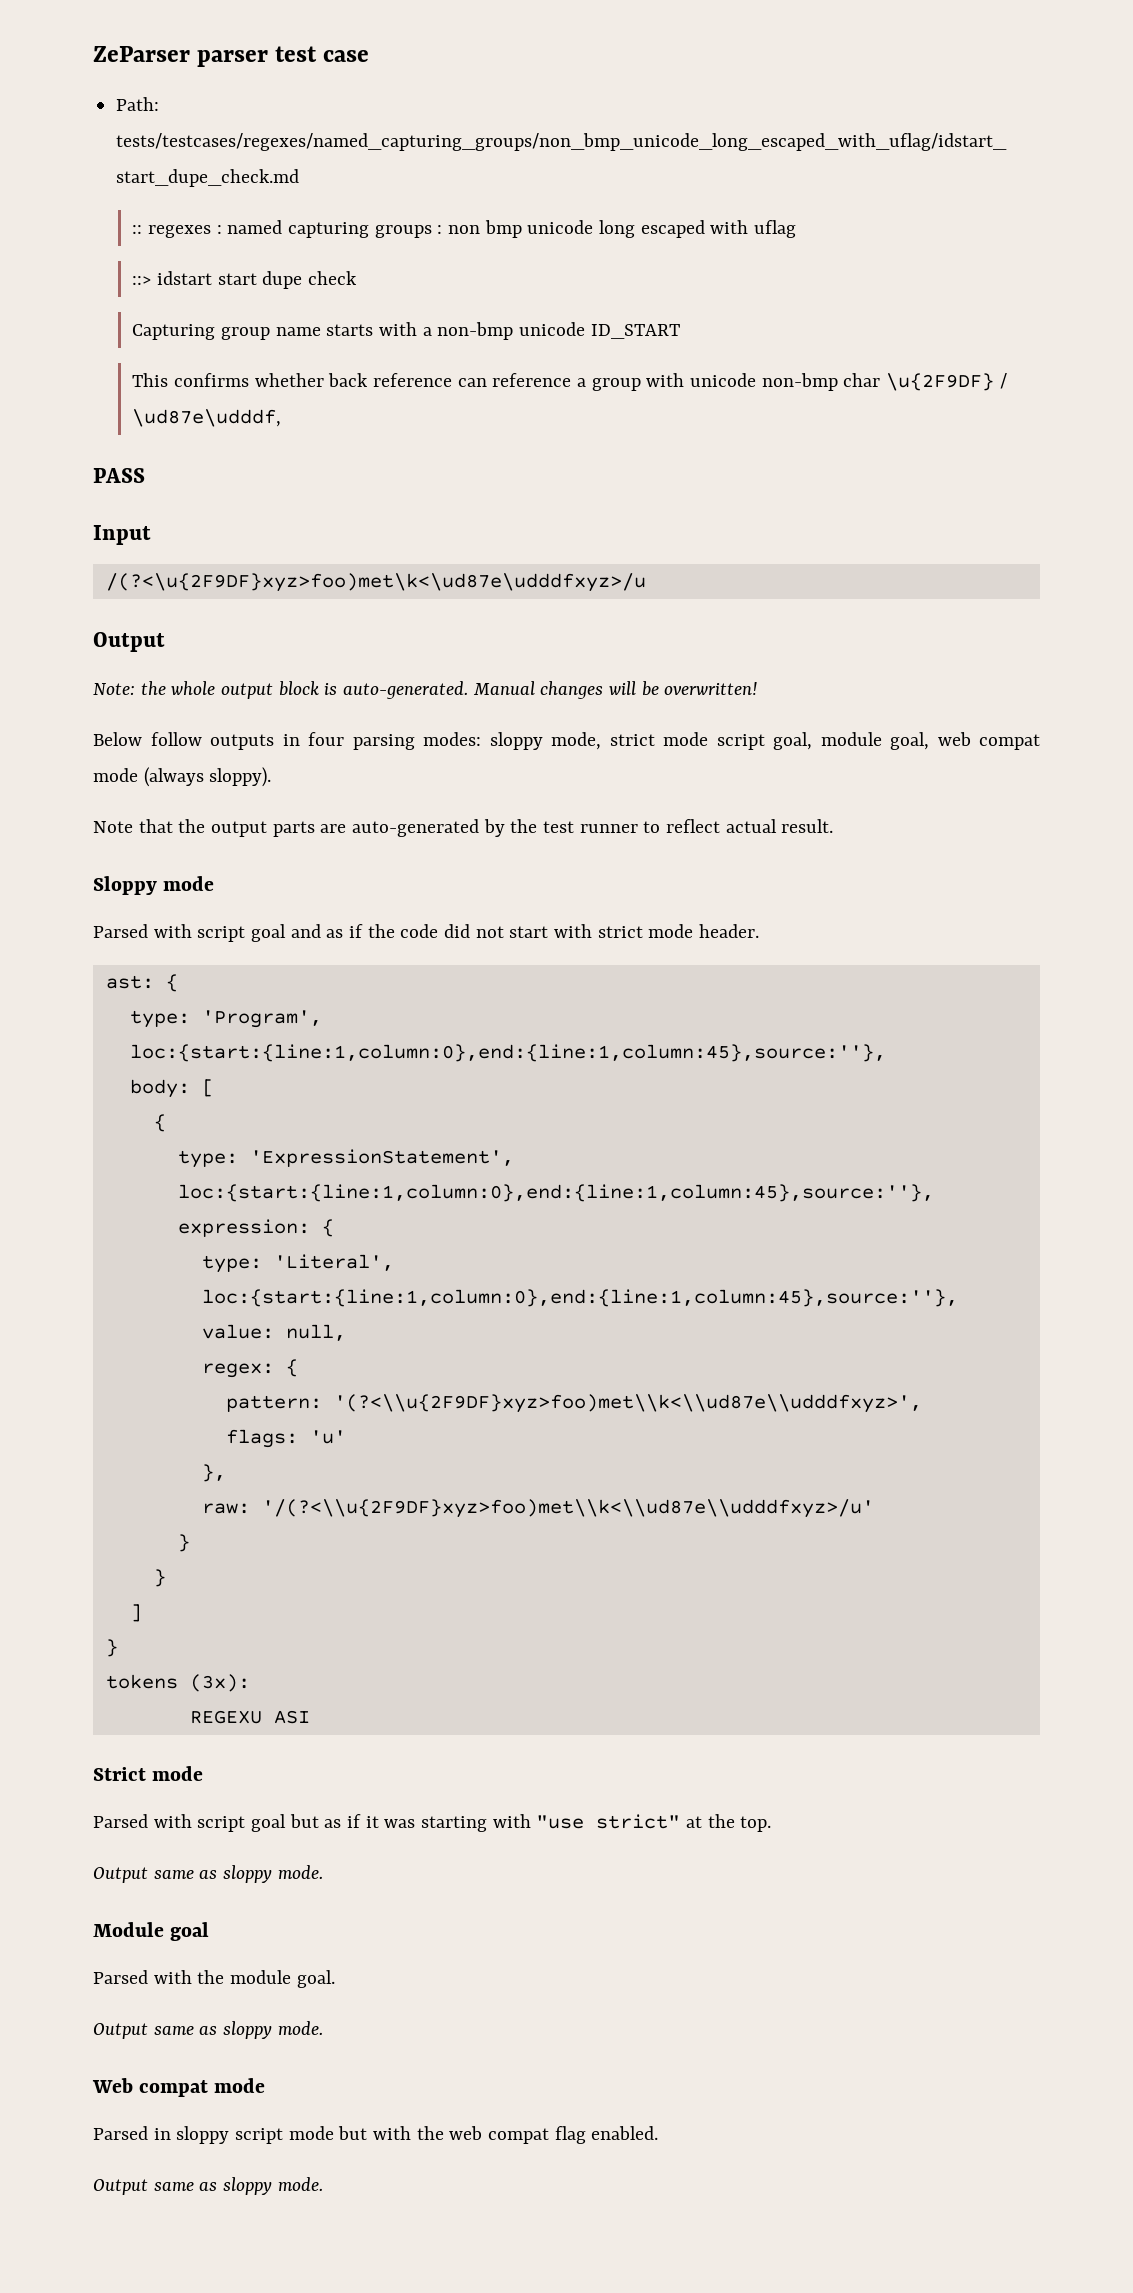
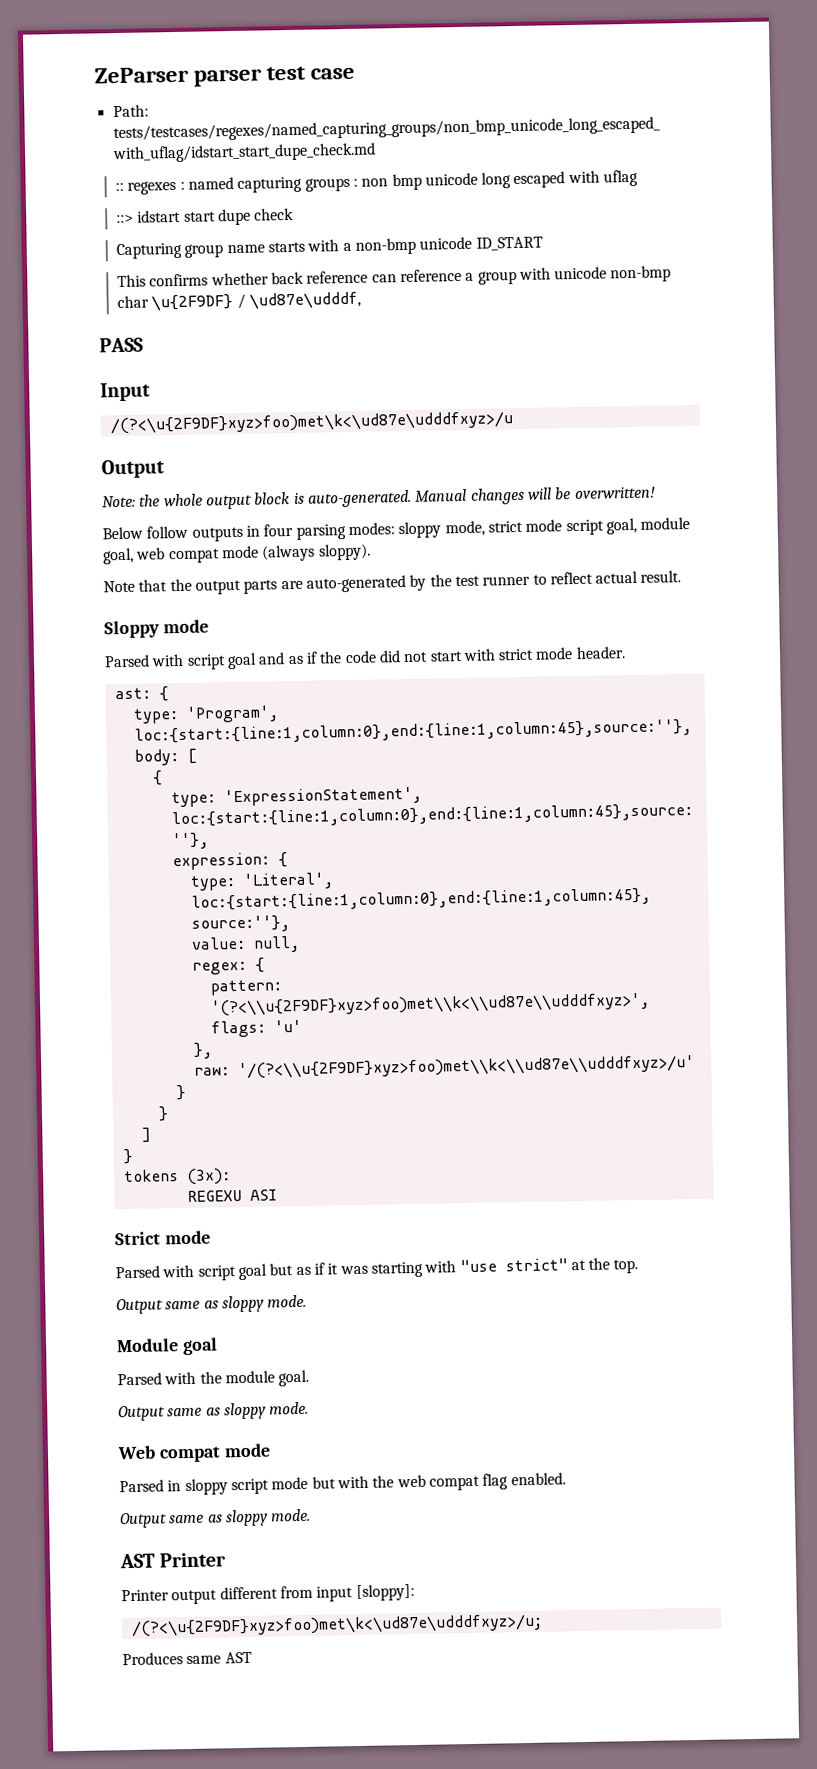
(323, 2184) none -> [119,1552,227,1569] [121,1584,415,1605] [130,1613,543,1638] [122,1651,252,1666] // AST Printer // Printer output different from input [sloppy]: // /(?<\u{2F9DF}xyz>foo)met\k<\ud87e\udddfxyz>/u; // Produces same AST

